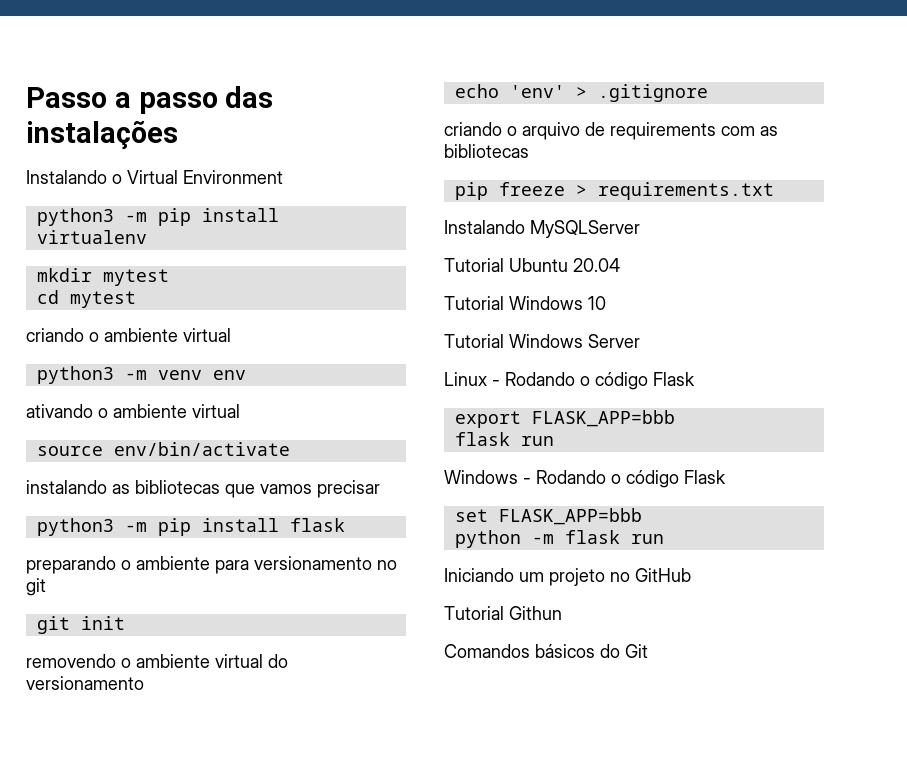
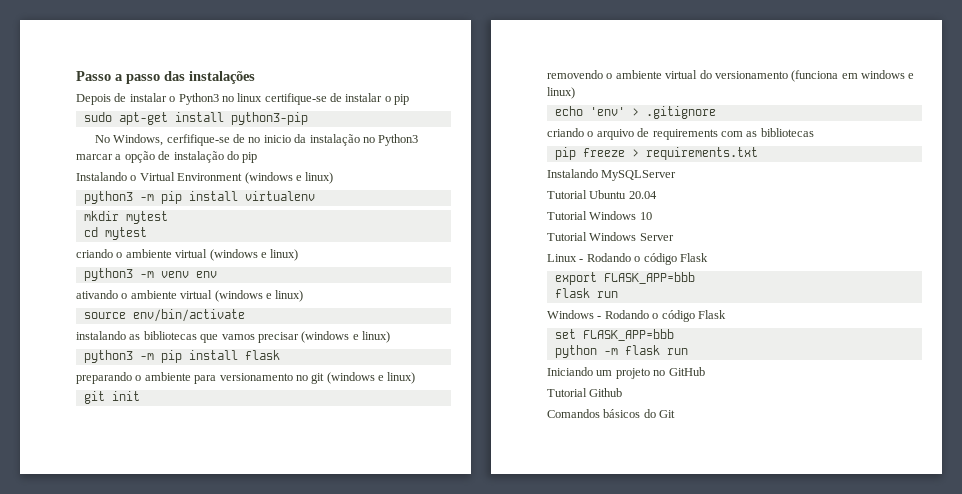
(178, 135) none -> [76,93,410,105] [83,112,308,125] [94,134,419,146] [76,151,258,163] // Depois de instalar o Python3 no linux certifique-se de instalar o pip // sudo apt-get install python3-pip // No Windows, cerfifique-se de no inicio da instalação no Python3 marcar a opção de instalação do pip
(283, 177) none -> [244,172,334,184] (windows e linux)
(231, 335) none -> [209,249,299,261] (windows e linux)
(240, 411) none -> [214,290,304,302] (windows e linux)
(380, 489) none -> [301,331,390,343] (windows e linux)
(46, 587) none -> [326,372,416,384] (windows e linux)
(144, 683) none -> [791,70,915,82] [547,87,575,99] (funciona em windows e linux)
[509,606,562,620] Githun -> [589,388,623,397] Github

